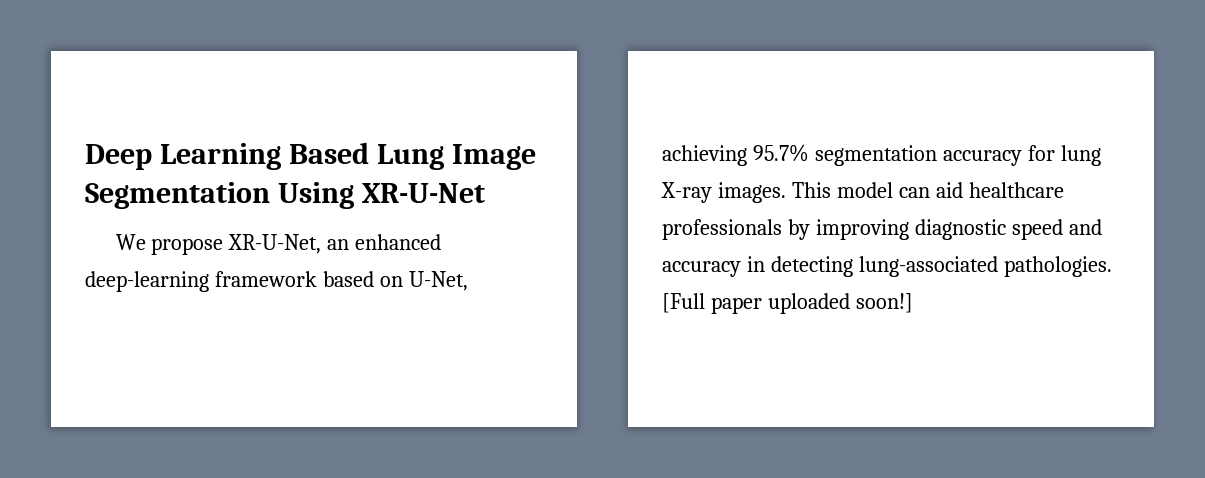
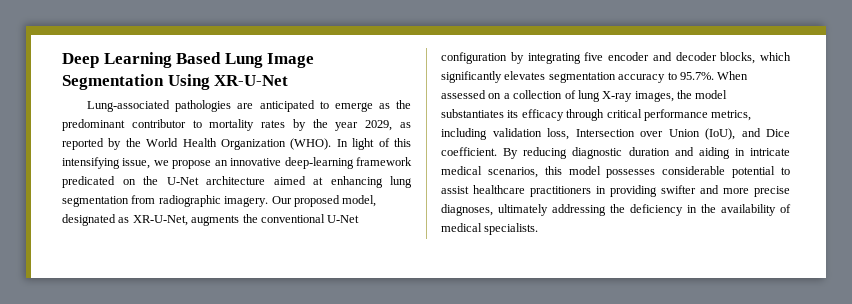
[115,234,442,255] [85,271,468,292] [662,144,1101,166] [661,182,1064,203] [662,219,1102,240] [662,256,1112,277] [662,293,913,314] We propose XR-U-Net, an enhanced deep-learning framework based on U-Net, achieving 95.7% segmentation accuracy for lung X-ray images. This model can aid healthcare professionals by improving diagnostic speed and accuracy in detecting lung-associated pathologies. [Full paper uploaded soon!] -> [87,100,411,112] [62,119,411,131] [62,138,411,150] [62,157,412,169] [62,176,412,188] [62,195,377,207] [62,214,360,226] [441,52,791,64] [441,71,749,83] [441,90,728,102] [441,109,752,121] [441,128,790,140] [441,147,790,159] [441,166,790,178] [441,185,790,197] [441,204,791,216] [441,223,539,235] Lung-associated pathologies are anticipated to emerge as the predominant contributor to mortality rates by the year 2029, as reported by the World Health Organization (WHO). In light of this intensifying issue, we propose an innovative deep-learning framework predicated on the U-Net architecture aimed at enhancing lung segmentation from radiographic imagery. Our proposed model, designated as XR-U-Net, augments the conventional U-Net configuration by integrating five encoder and decoder blocks, which significantly elevates segmentation accuracy to 95.7%. When assessed on a collection of lung X-ray images, the model substantiates its efficacy through critical performance metrics, including validation loss, Intersection over Union (IoU), and Dice coefficient. By reducing diagnostic duration and aiding in intricate medical scenarios, this model possesses considerable potential to assist healthcare practitioners in providing swifter and more precise diagnoses, ultimately addressing the deficiency in the availability of medical specialists.

